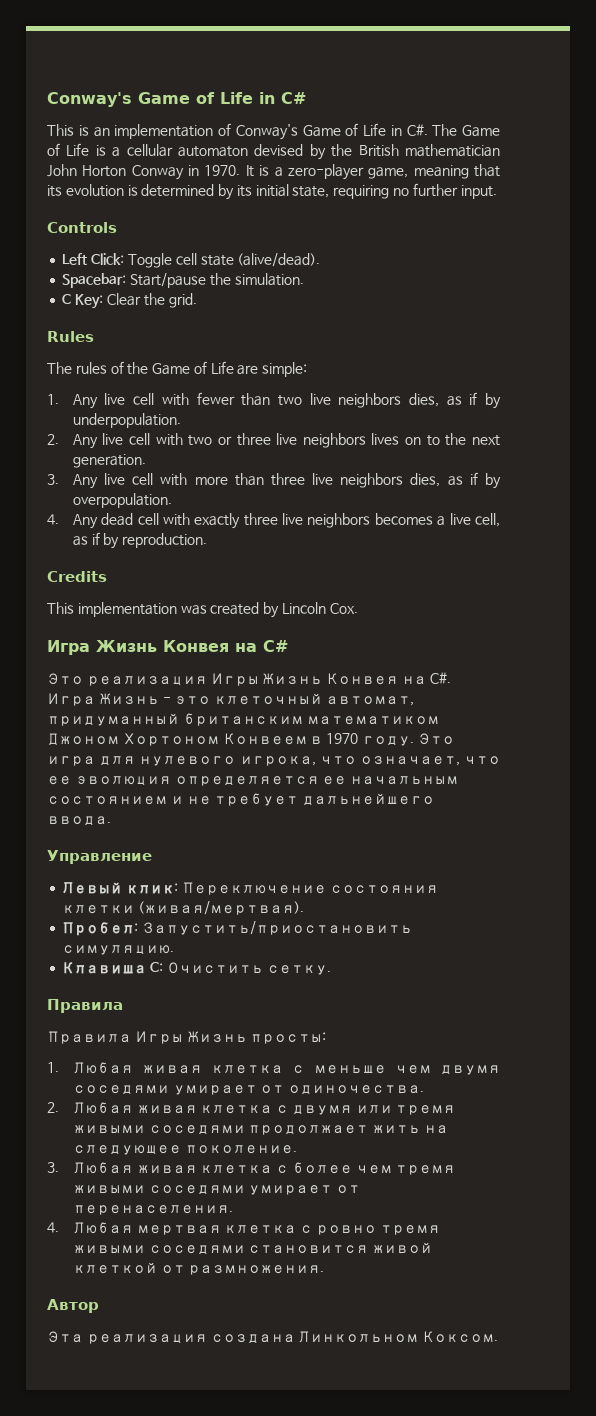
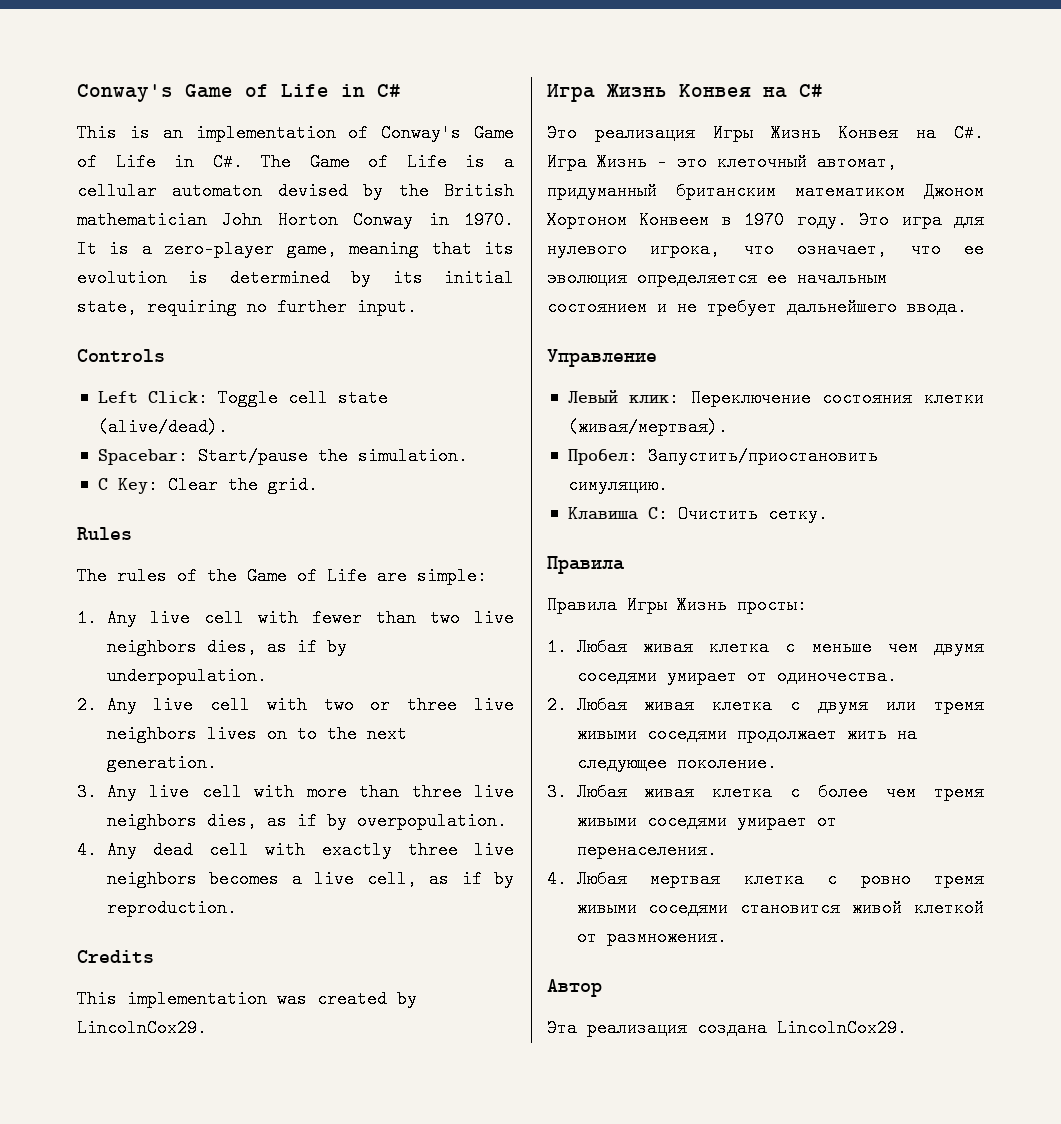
[281,602,358,614] Lincoln Cox. -> [77,1019,207,1037] LincolnCox29.
[298,1331,499,1343] Линкольном Коксом. -> [777,1019,907,1037] LincolnCox29.

